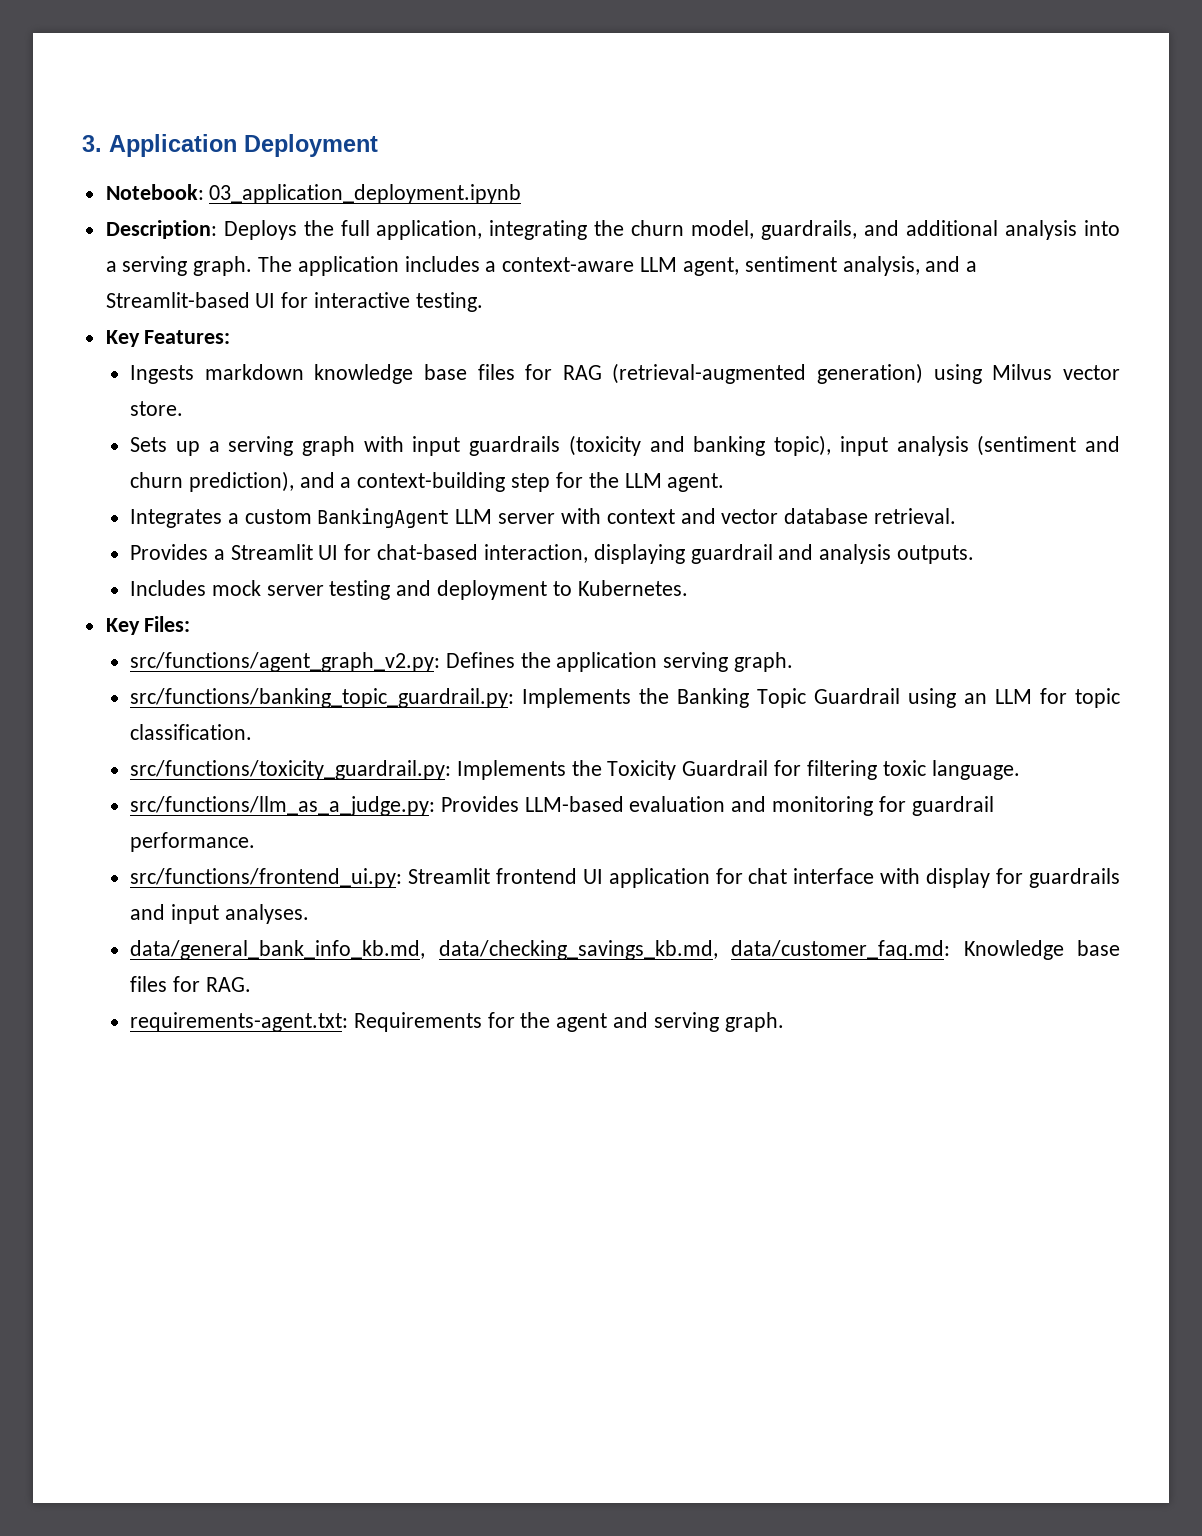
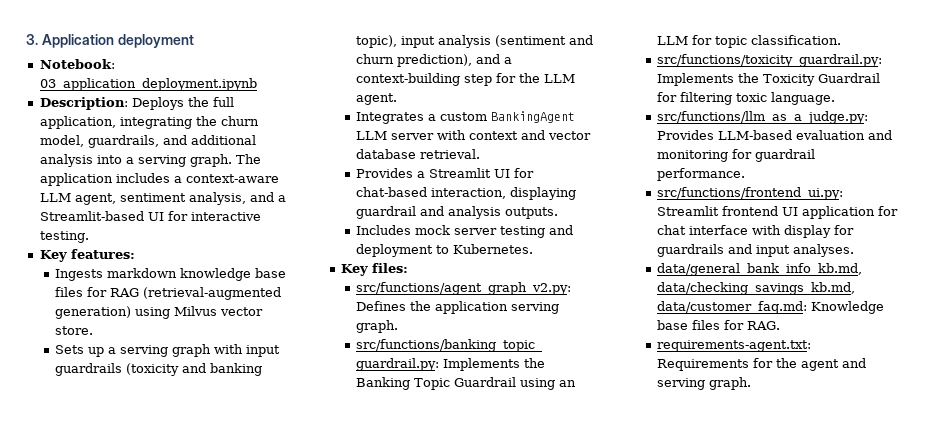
[244,134,378,157] Deployment -> [117,34,194,48] deployment
[144,330,231,344] Features: -> [70,249,135,259] features:
[144,616,191,632] Files: -> [371,263,408,273] files:

